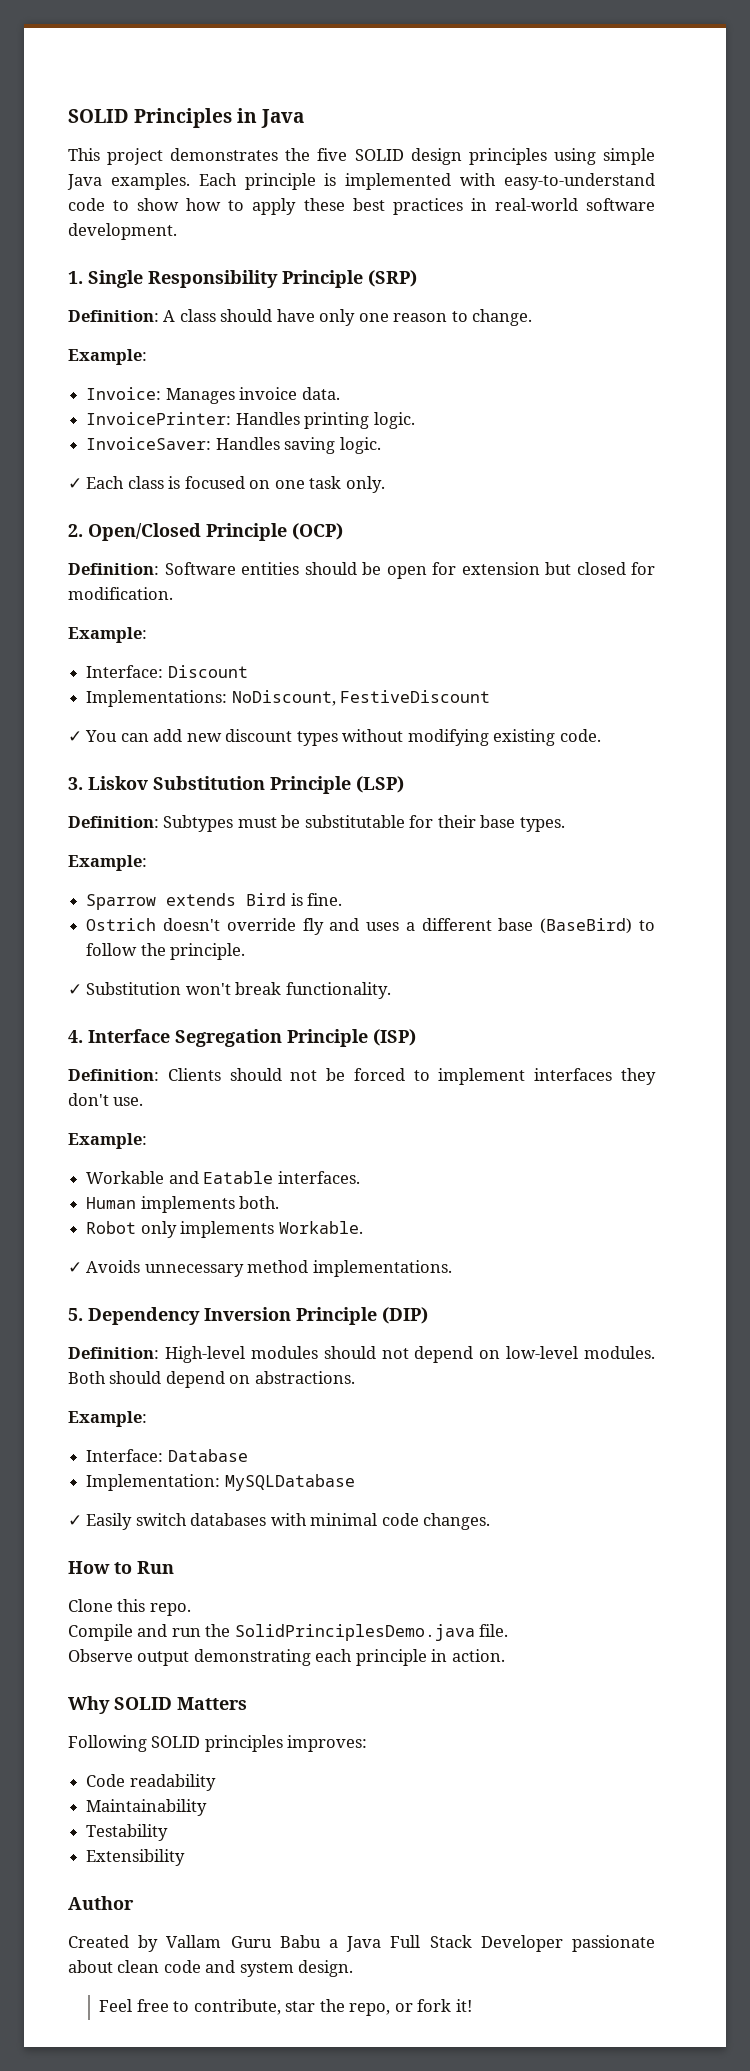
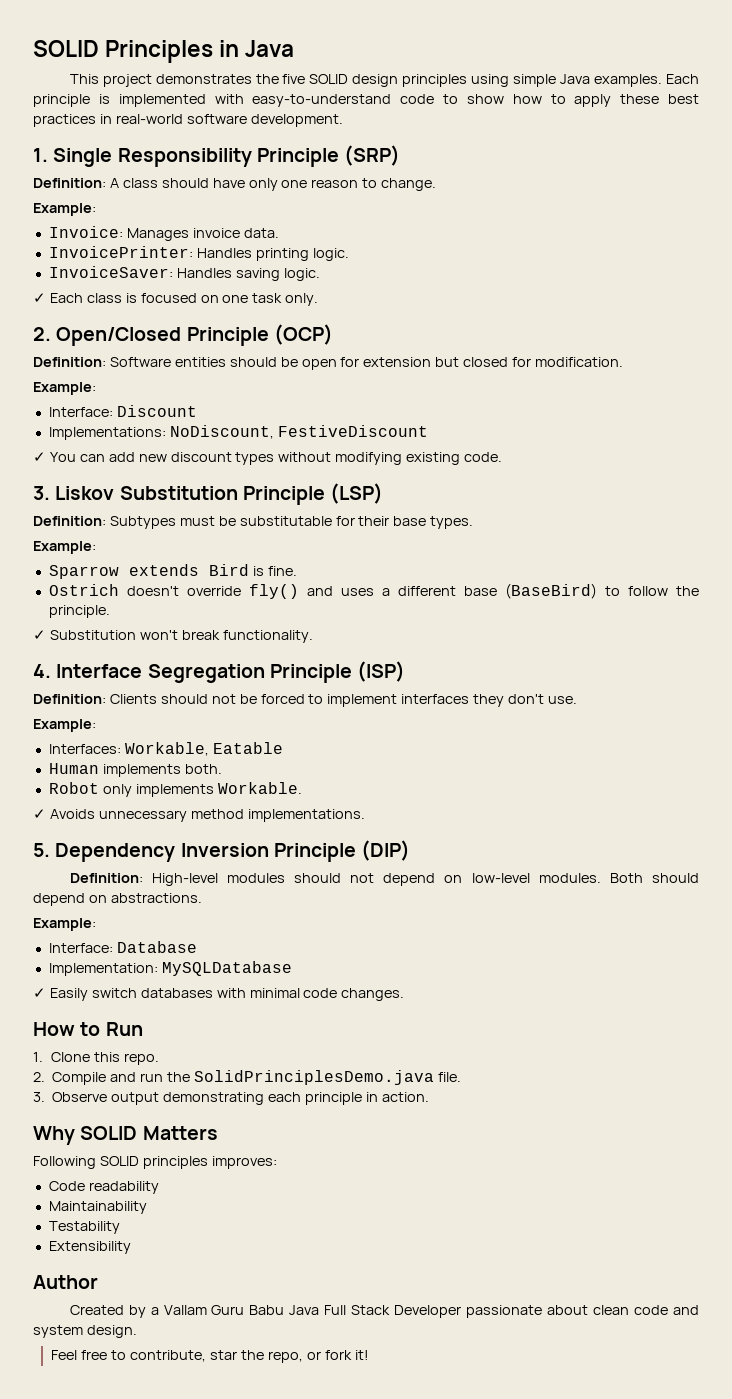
[302,918,324,935] fly -> [248,584,299,599] fly()
[86,1171,199,1184] Workable and -> [48,742,209,756] Interfaces: Workable,
[277,1171,360,1184] interfaces. -> (283, 748) none
(174, 1567) none -> [33,1052,43,1062] 1.
(191, 1609) none -> [33,1072,45,1082] 2.
(509, 1630) none -> [33,1092,45,1102] 3.
(159, 1943) none -> [150,1307,159,1315] a
[329,1939,339,1948] a -> (285, 1310) none

